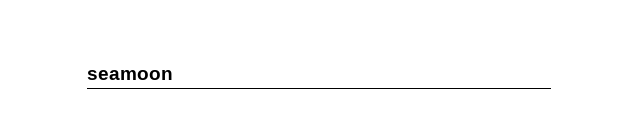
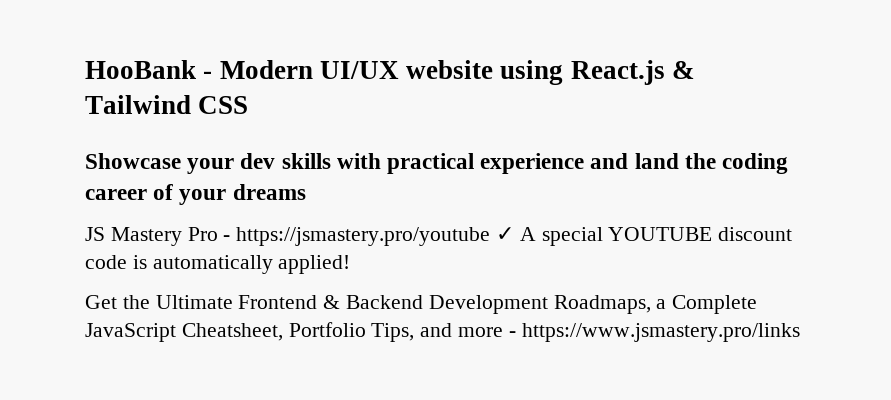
[87,70,173,80] seamoon -> [85,60,695,85] [85,95,249,114] [85,153,789,174] [85,184,306,205] [85,227,793,246] [85,255,351,274] [85,295,758,314] [85,322,800,342] HooBank - Modern UI/UX website using React.js & Tailwind CSS // Showcase your dev skills with practical experience and land the coding career of your dreams // JS Mastery Pro - https://jsmastery.pro/youtube ✓ A special YOUTUBE discount code is automatically applied! // Get the Ultimate Frontend & Backend Development Roadmaps, a Complete JavaScript Cheatsheet, Portfolio Tips, and more - https://www.jsmastery.pro/links

